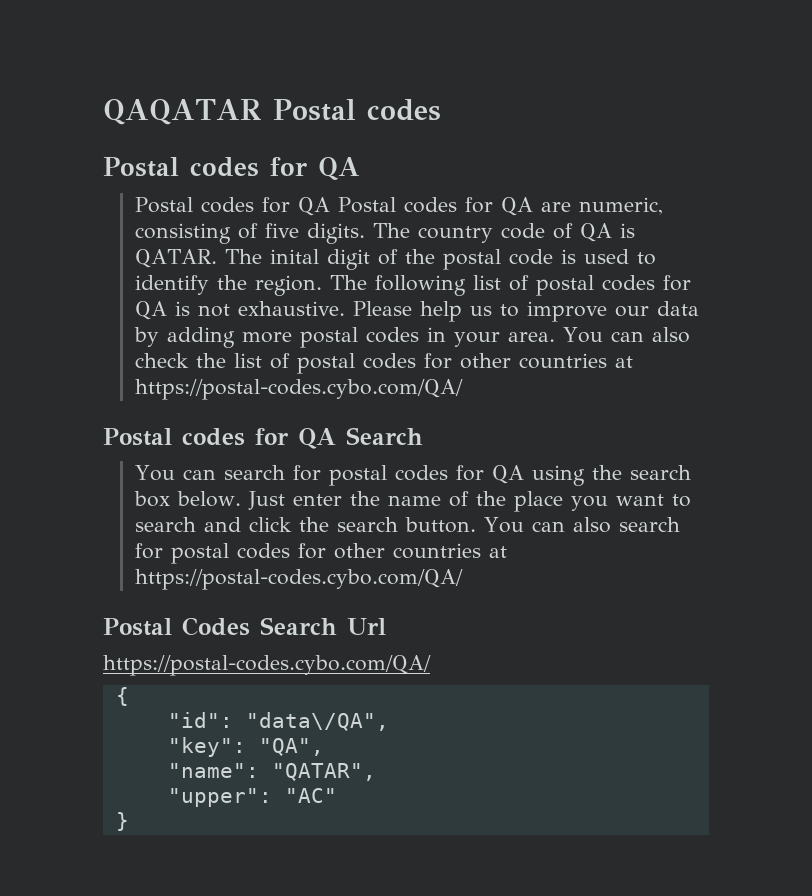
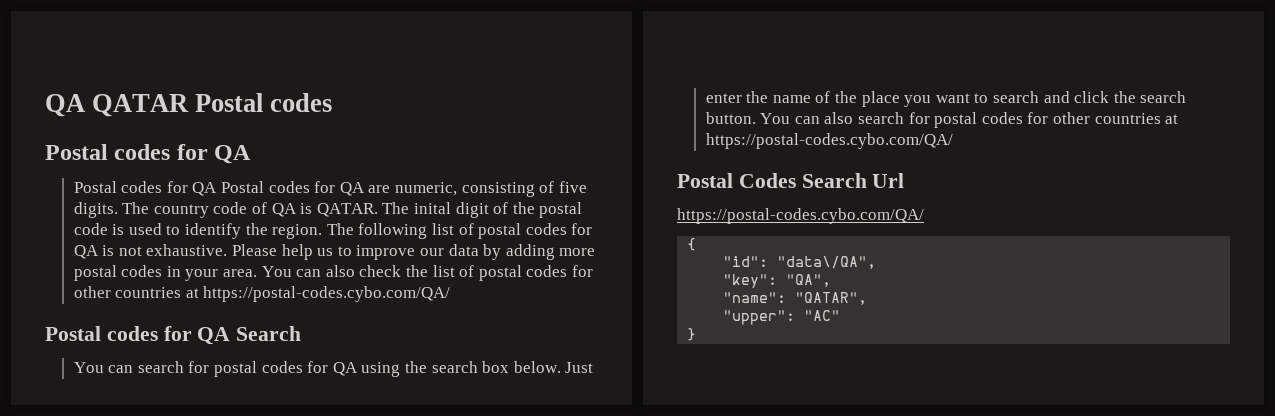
[103,99,261,125] QAQATAR -> [45,94,190,117] QA QATAR

